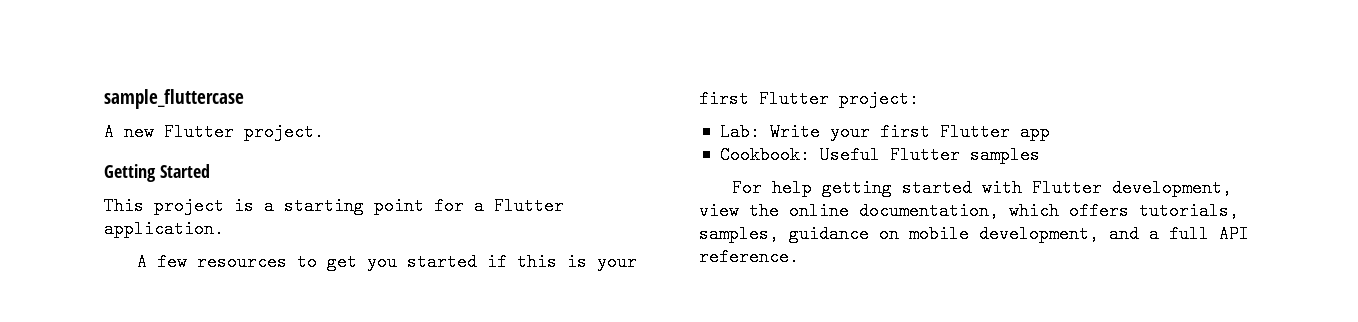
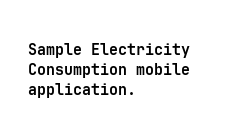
[104,89,244,109] [104,123,324,141] [104,164,210,182] [104,197,564,215] [104,220,224,238] [136,253,637,271] [699,90,919,108] [719,123,1050,141] [719,146,1040,164] [731,179,1232,197] [699,202,1239,220] [699,225,1249,243] [699,248,799,266] sample_fluttercase // A new Flutter project. // Getting Started // This project is a starting point for a Flutter application. // A few resources to get you started if this is your first Flutter project: // Lab: Write your first Flutter app // Cookbook: Useful Flutter samples // For help getting started with Flutter development, view the online documentation, which offers tutorials, samples, guidance on mobile development, and a full API reference. -> [28,43,190,58] [28,63,190,78] [28,83,136,98] Sample Electricity Consumption mobile application.

